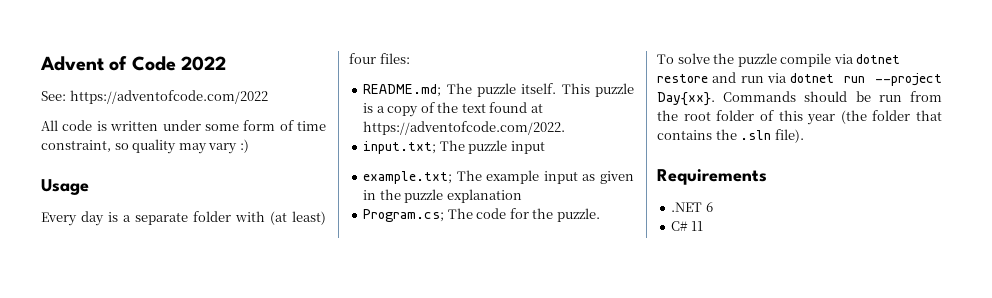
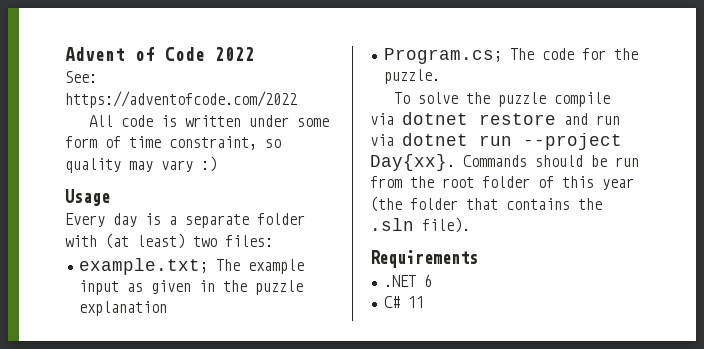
[349,53,376,64] four -> [193,236,217,247] two
[363,83,634,97] [363,102,543,117] [363,121,566,135] [363,140,545,154] // README.md; The puzzle itself. This puzzle is a copy of the text found at https://adventofcode.com/2022. // input.txt; The puzzle input -> (273, 241) none

